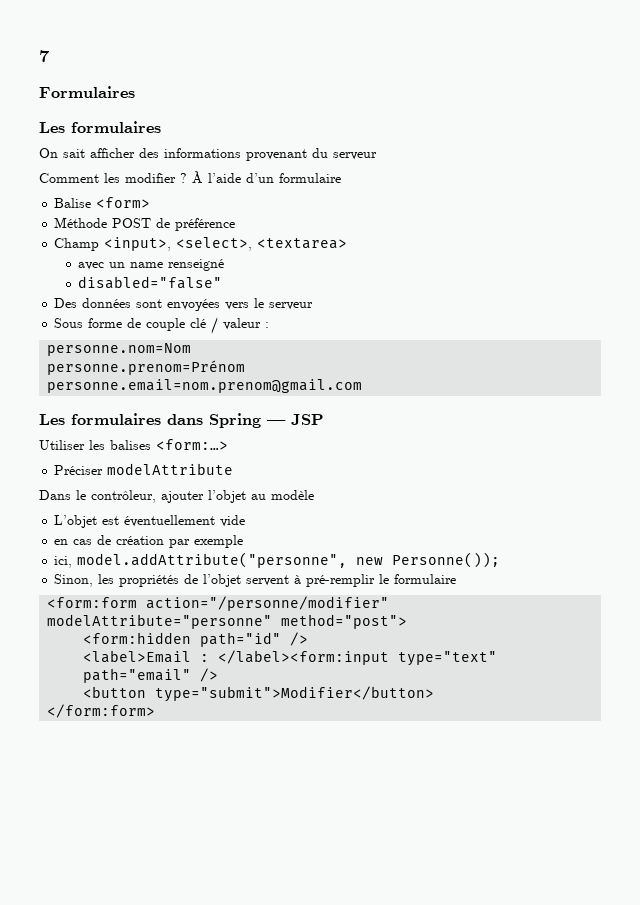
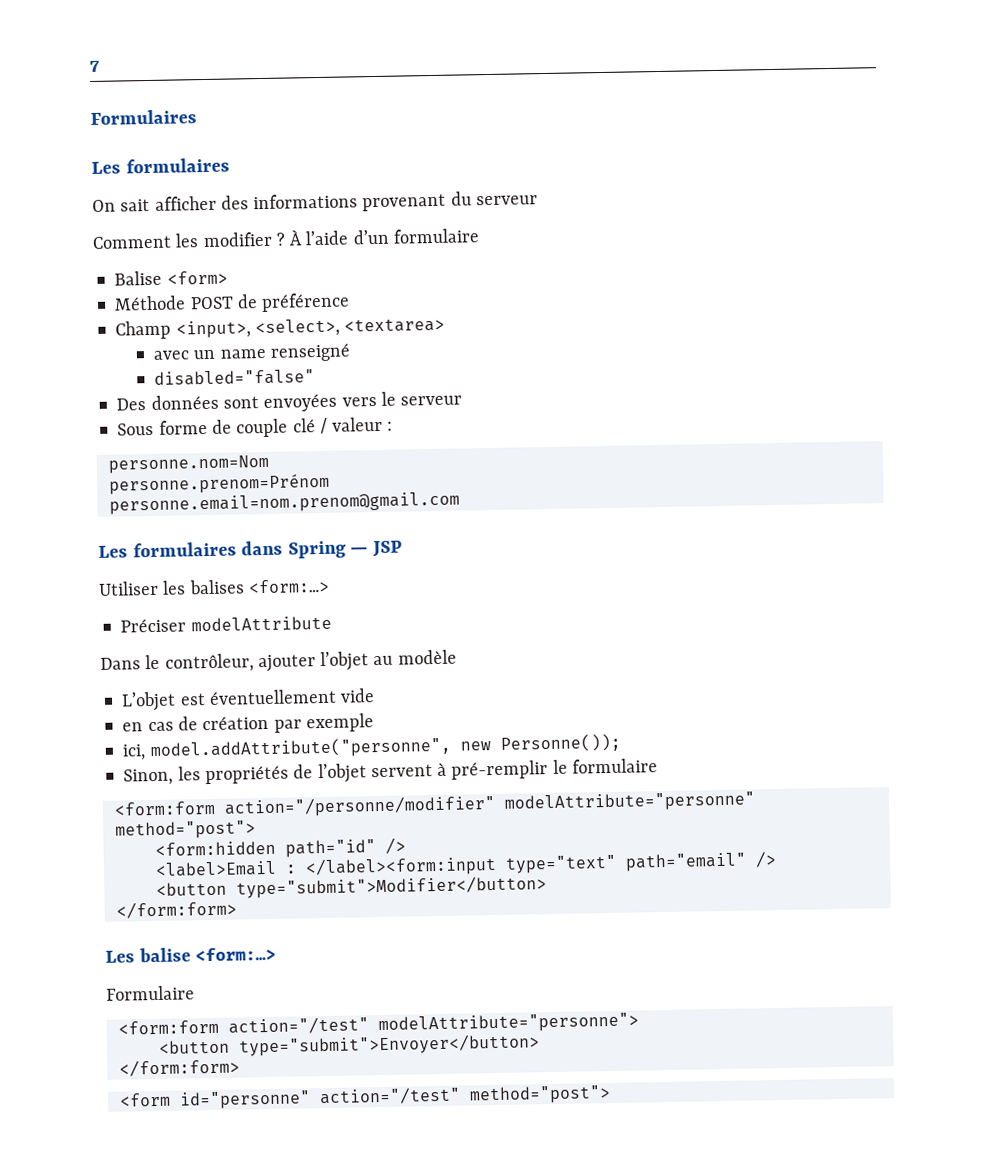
(156, 711) none -> [105,946,277,963] [106,985,195,1001] [117,1012,639,1035] [158,1033,540,1057] [118,1058,240,1077] [118,1085,611,1110] // Les balise <form:…> // Formulaire // <form:form action="/test" modelAttribute="personne"> // <button type="submit">Envoyer</button> // </form:form> // <form id="personne" action="/test" method="post">

